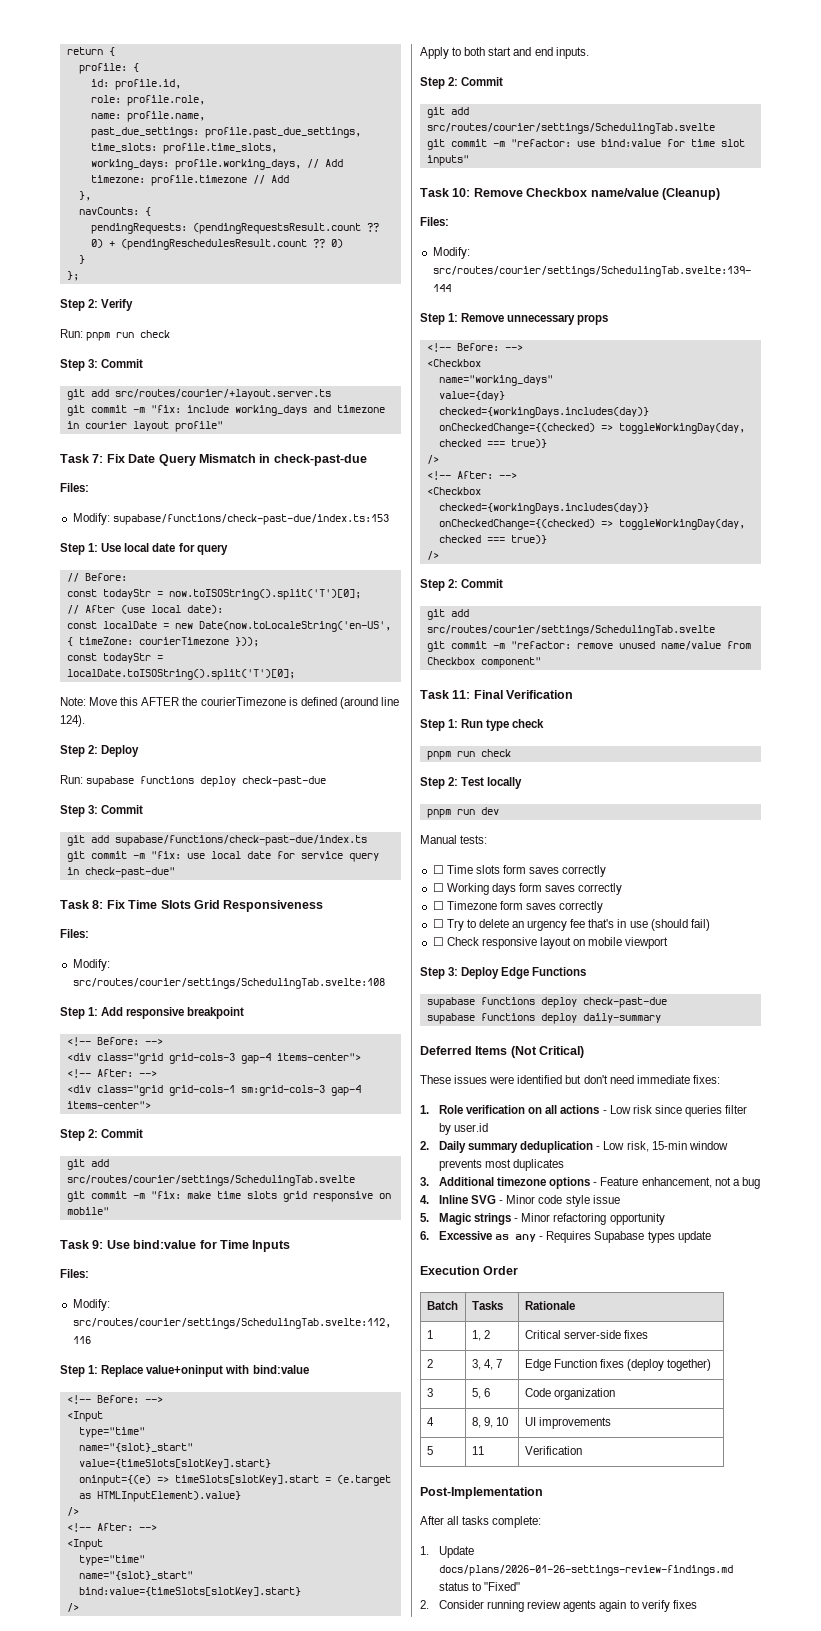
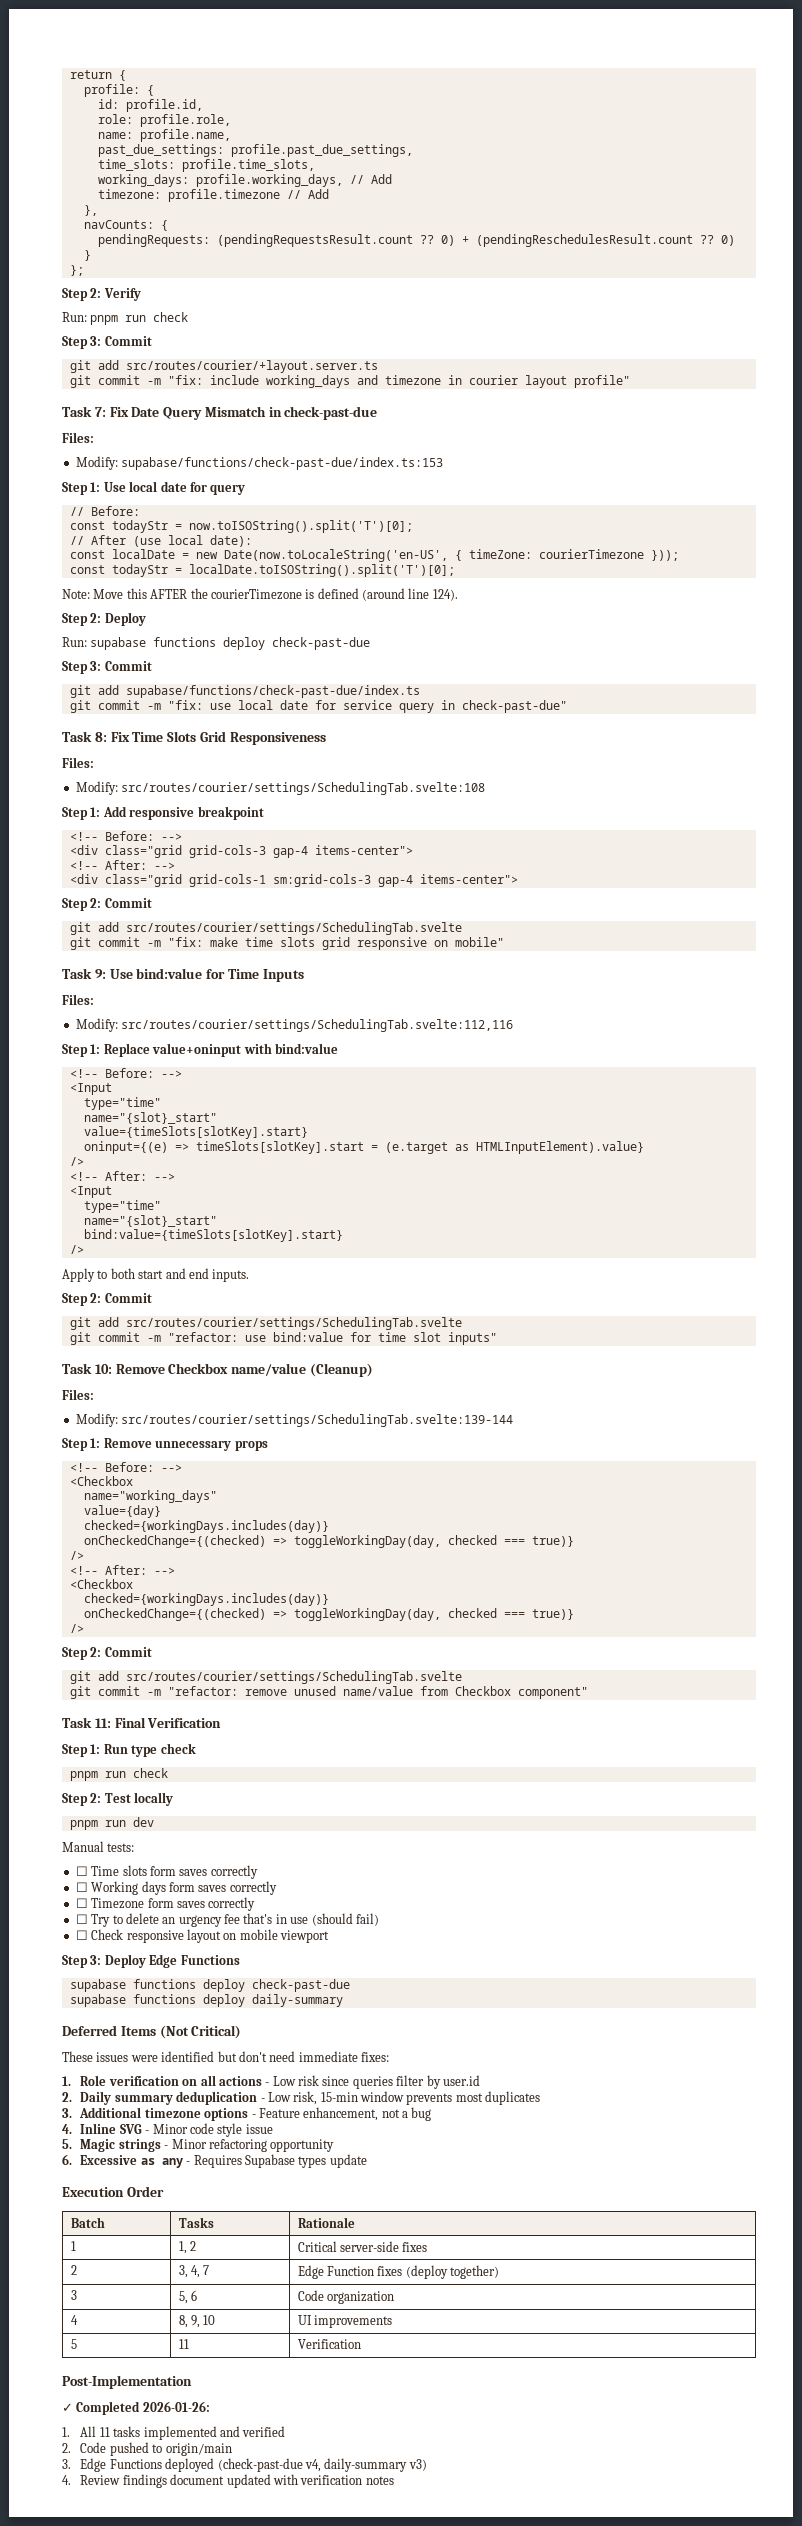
[420,1516,542,1528] [420,1546,475,1558] [439,1565,734,1576] [439,1582,521,1591] [420,1600,697,1612] After all tasks complete: // 1. Update docs/plans/2026-01-26-settings-review-findings.md status to "Fixed" // 2. Consider running review agents again to verify fixes -> [62,2401,210,2415] [62,2426,286,2440] [62,2442,232,2456] [62,2458,427,2472] [62,2474,394,2488] ✓ Completed 2026-01-26: // 1. All 11 tasks implemented and verified // 2. Code pushed to origin/main // 3. Edge Functions deployed (check-past-due v4, daily-summary v3) // 4. Review findings document updated with verification notes

